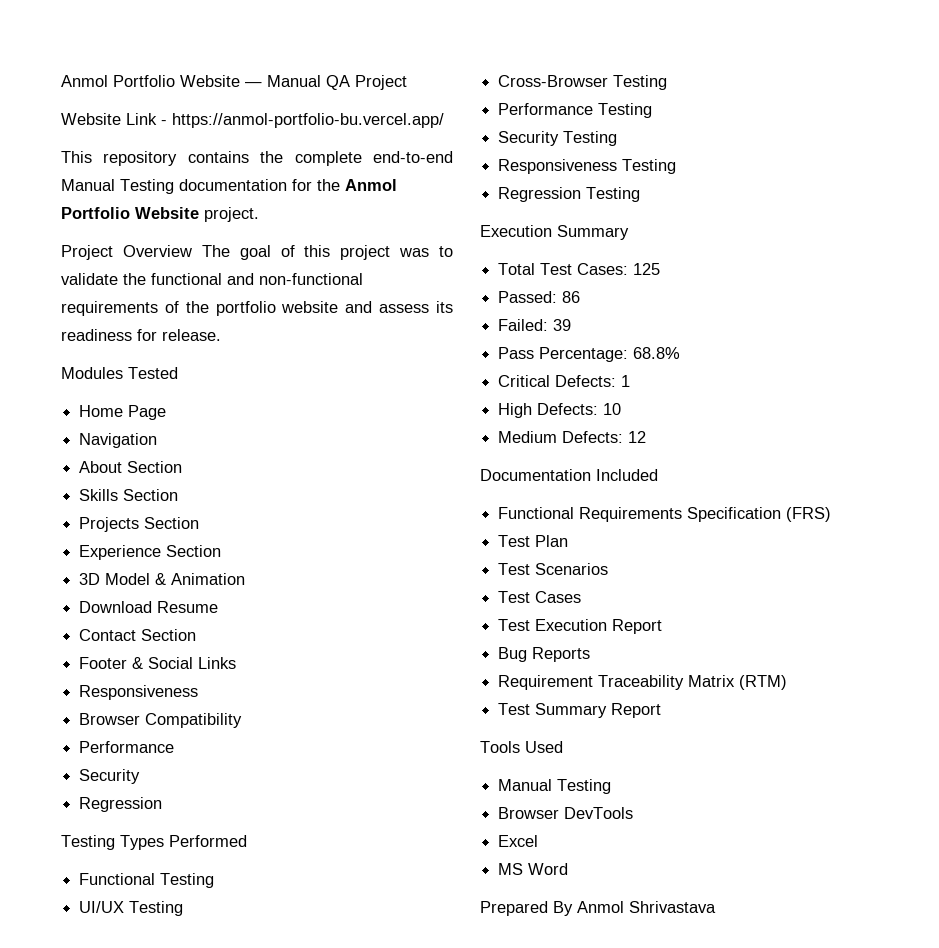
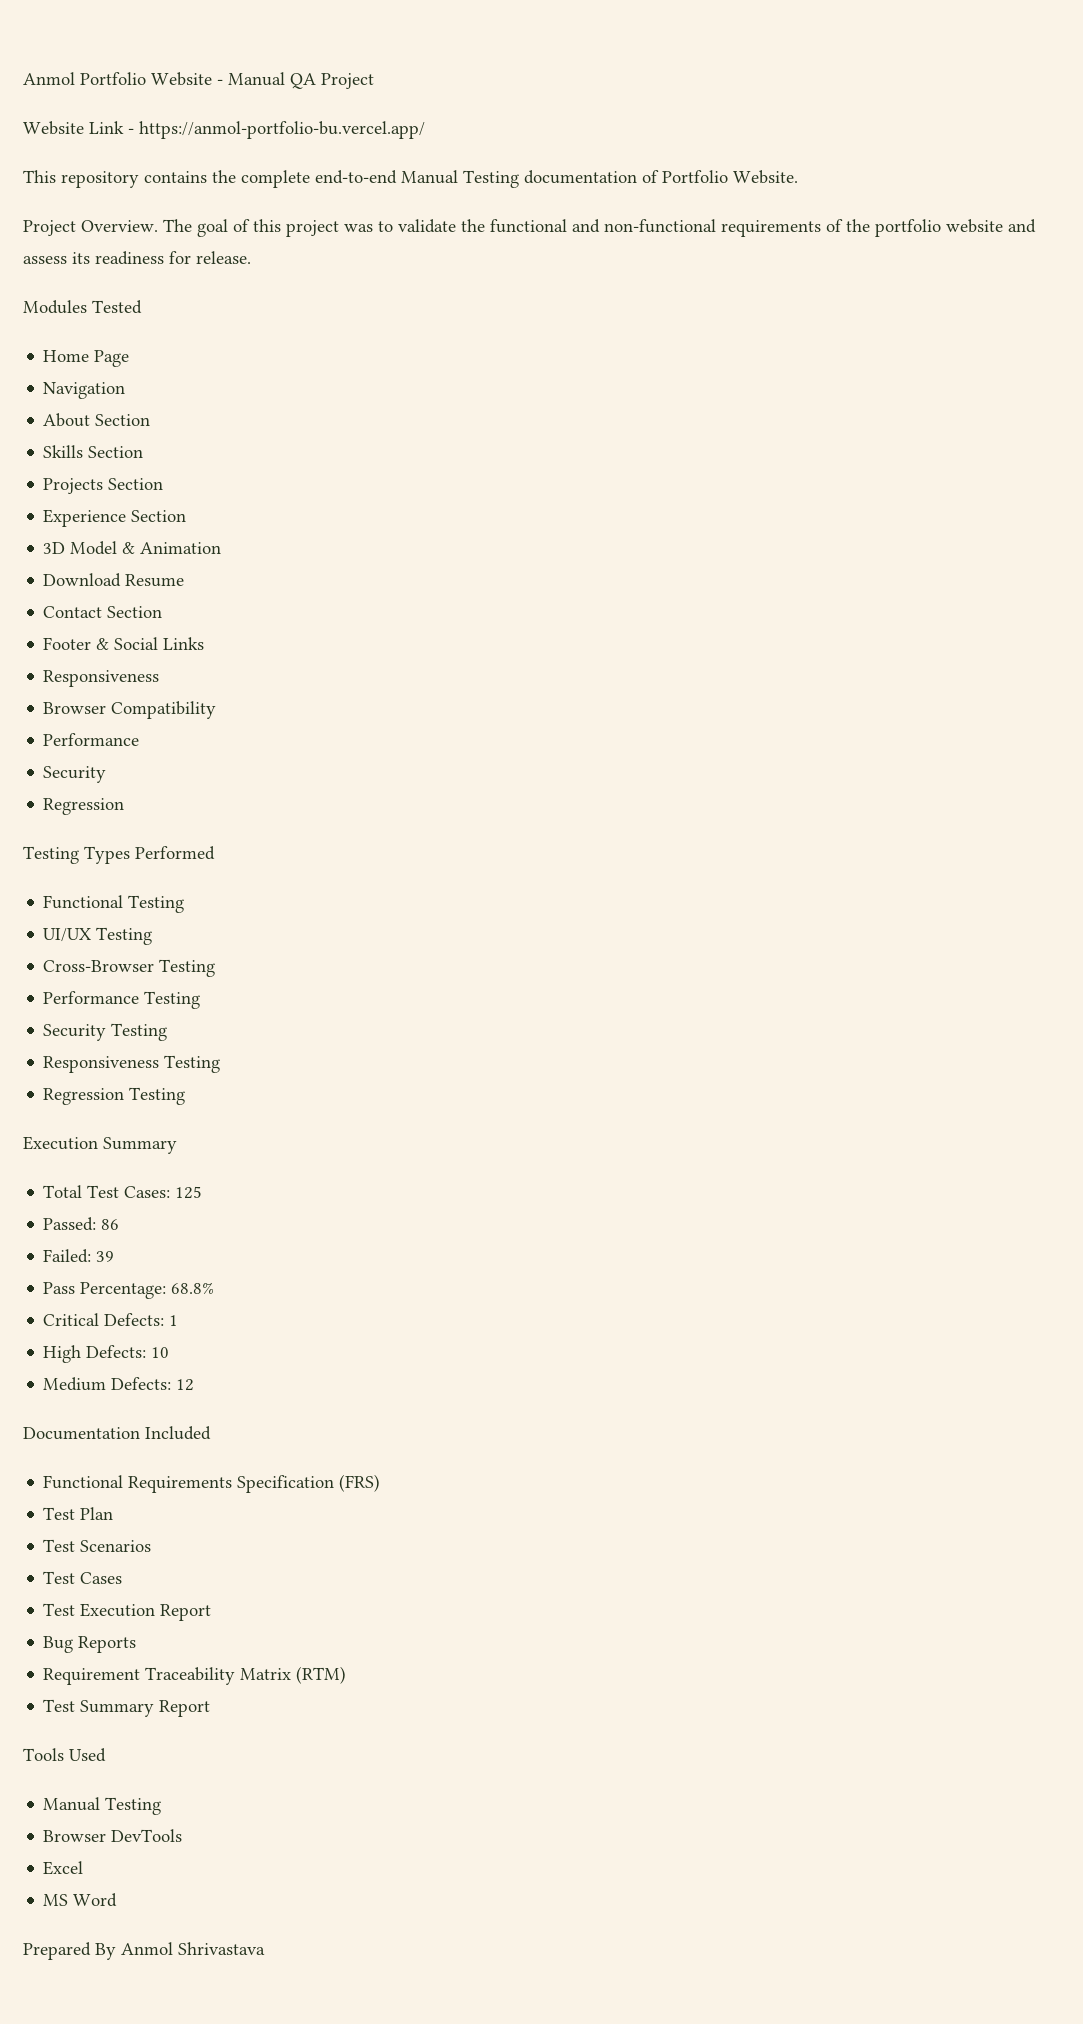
[61,75,262,87] Anmol Portfolio Website — -> [23,72,223,86] Anmol Portfolio Website -
[292,179,397,191] [61,207,259,222] [61,245,192,260] for the Anmol Portfolio Website project. // Project Overview -> [642,170,798,184] [23,220,158,236] of Portfolio Website. // Project Overview.

